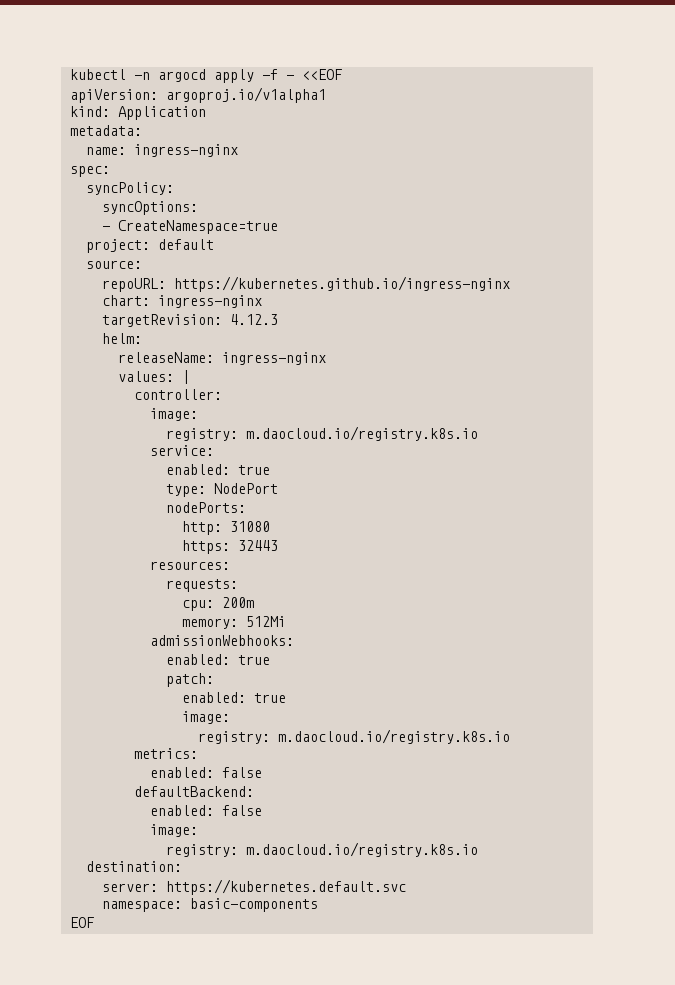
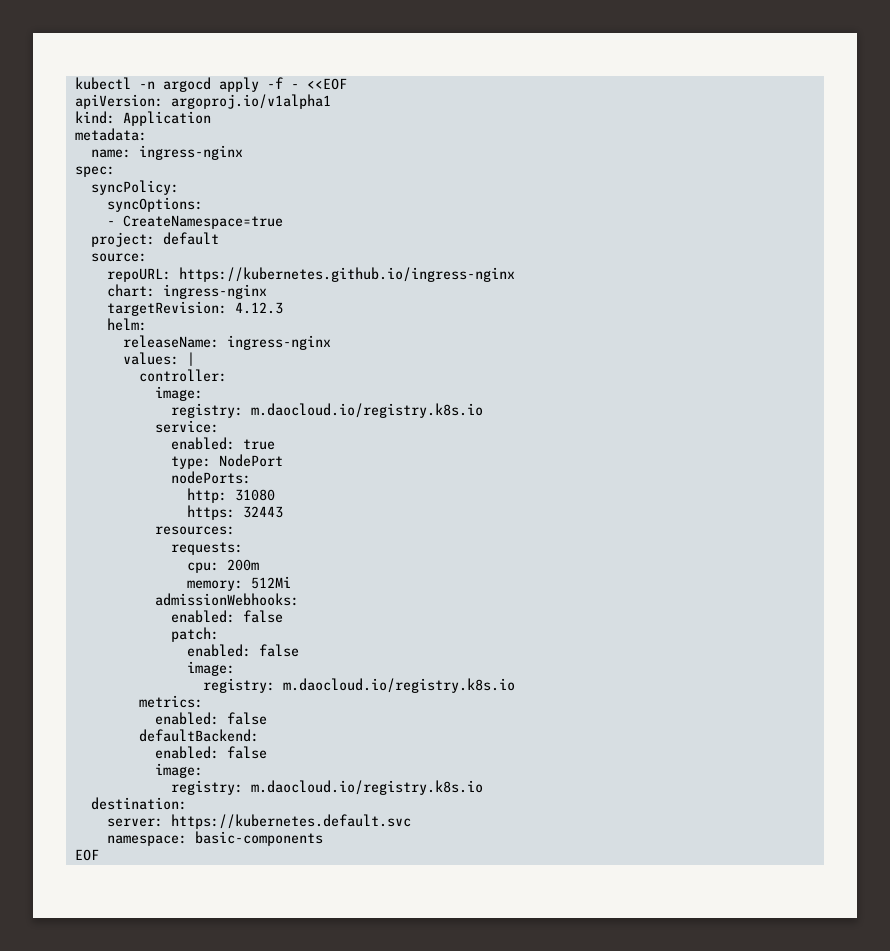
[238,655,271,665] true -> [243,610,284,623] false
[254,693,287,703] true -> [259,644,300,657] false

